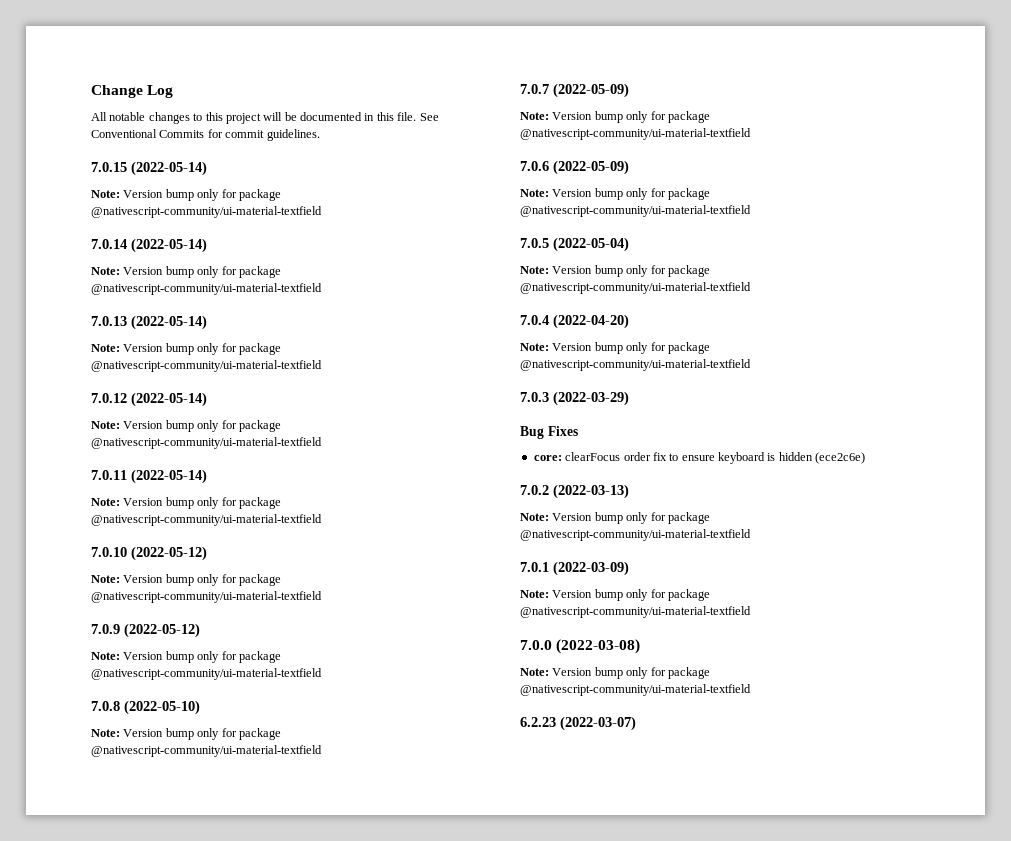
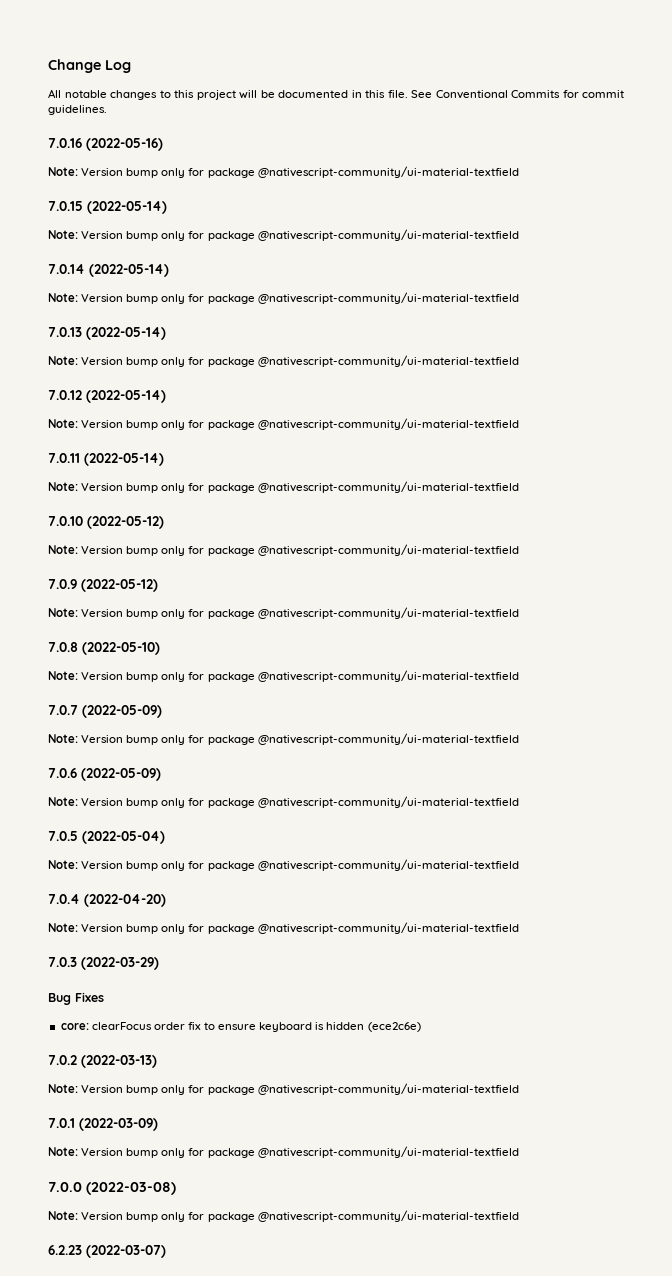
(320, 135) none -> [48,138,163,151] [48,166,519,178] // 7.0.16 (2022-05-16) // Note: Version bump only for package @nativescript-community/ui-material-textfield

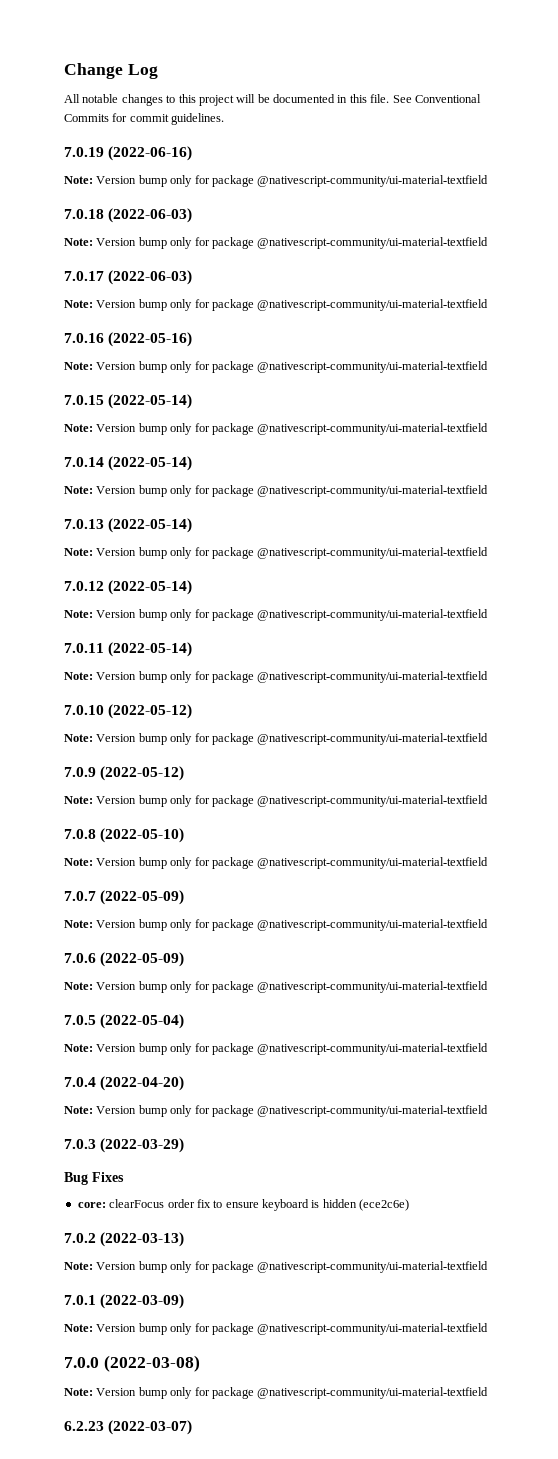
(107, 110) none -> [64,146,193,161] [64,175,489,187] [64,208,193,223] [64,237,489,249] [64,270,193,285] [64,299,489,311] // 7.0.19 (2022-06-16) // Note: Version bump only for package @nativescript-community/ui-material-textfield // 7.0.18 (2022-06-03) // Note: Version bump only for package @nativescript-community/ui-material-textfield // 7.0.17 (2022-06-03) // Note: Version bump only for package @nativescript-community/ui-material-textfield

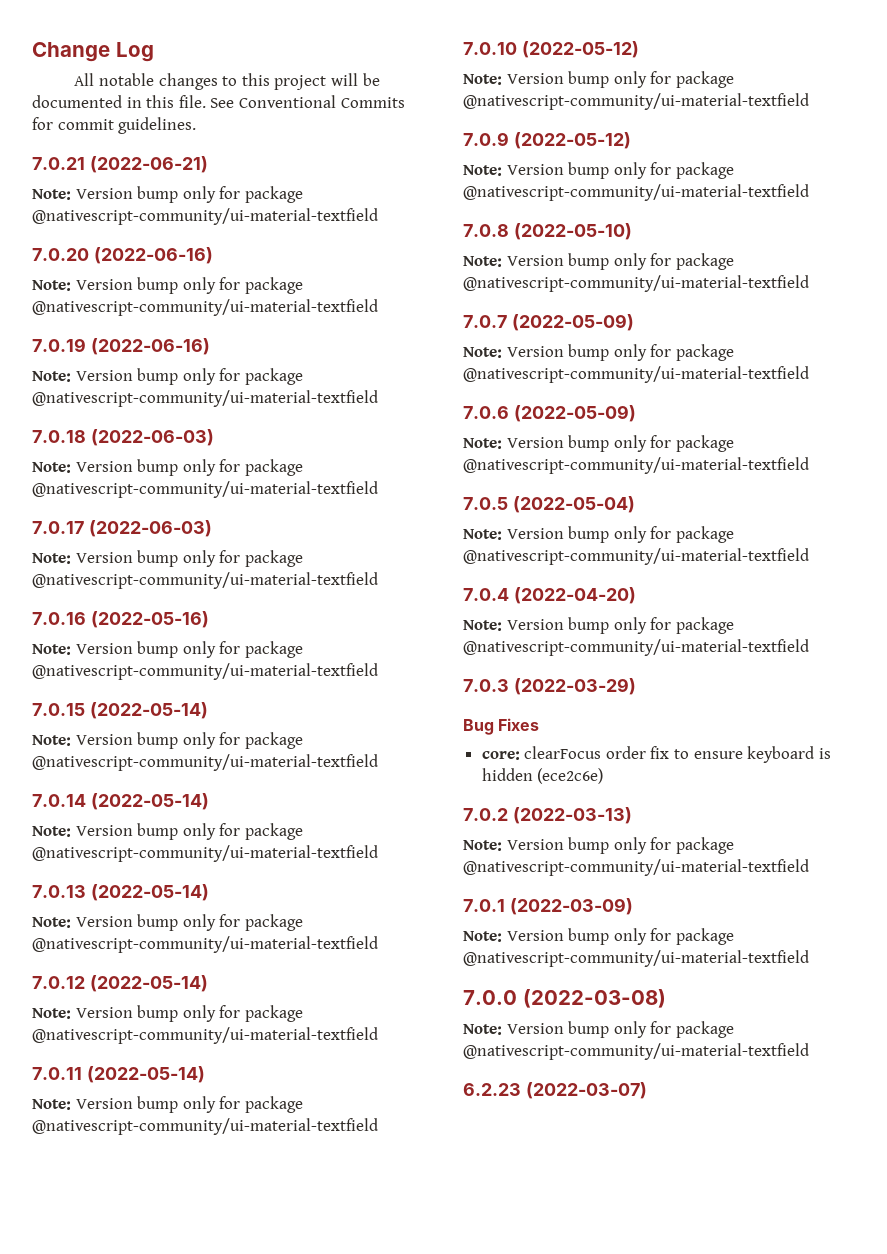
(225, 119) none -> [32,156,208,173] [32,186,303,203] [32,208,378,225] [32,247,213,264] [32,277,303,294] [32,299,378,316] // 7.0.21 (2022-06-21) // Note: Version bump only for package @nativescript-community/ui-material-textfield // 7.0.20 (2022-06-16) // Note: Version bump only for package @nativescript-community/ui-material-textfield

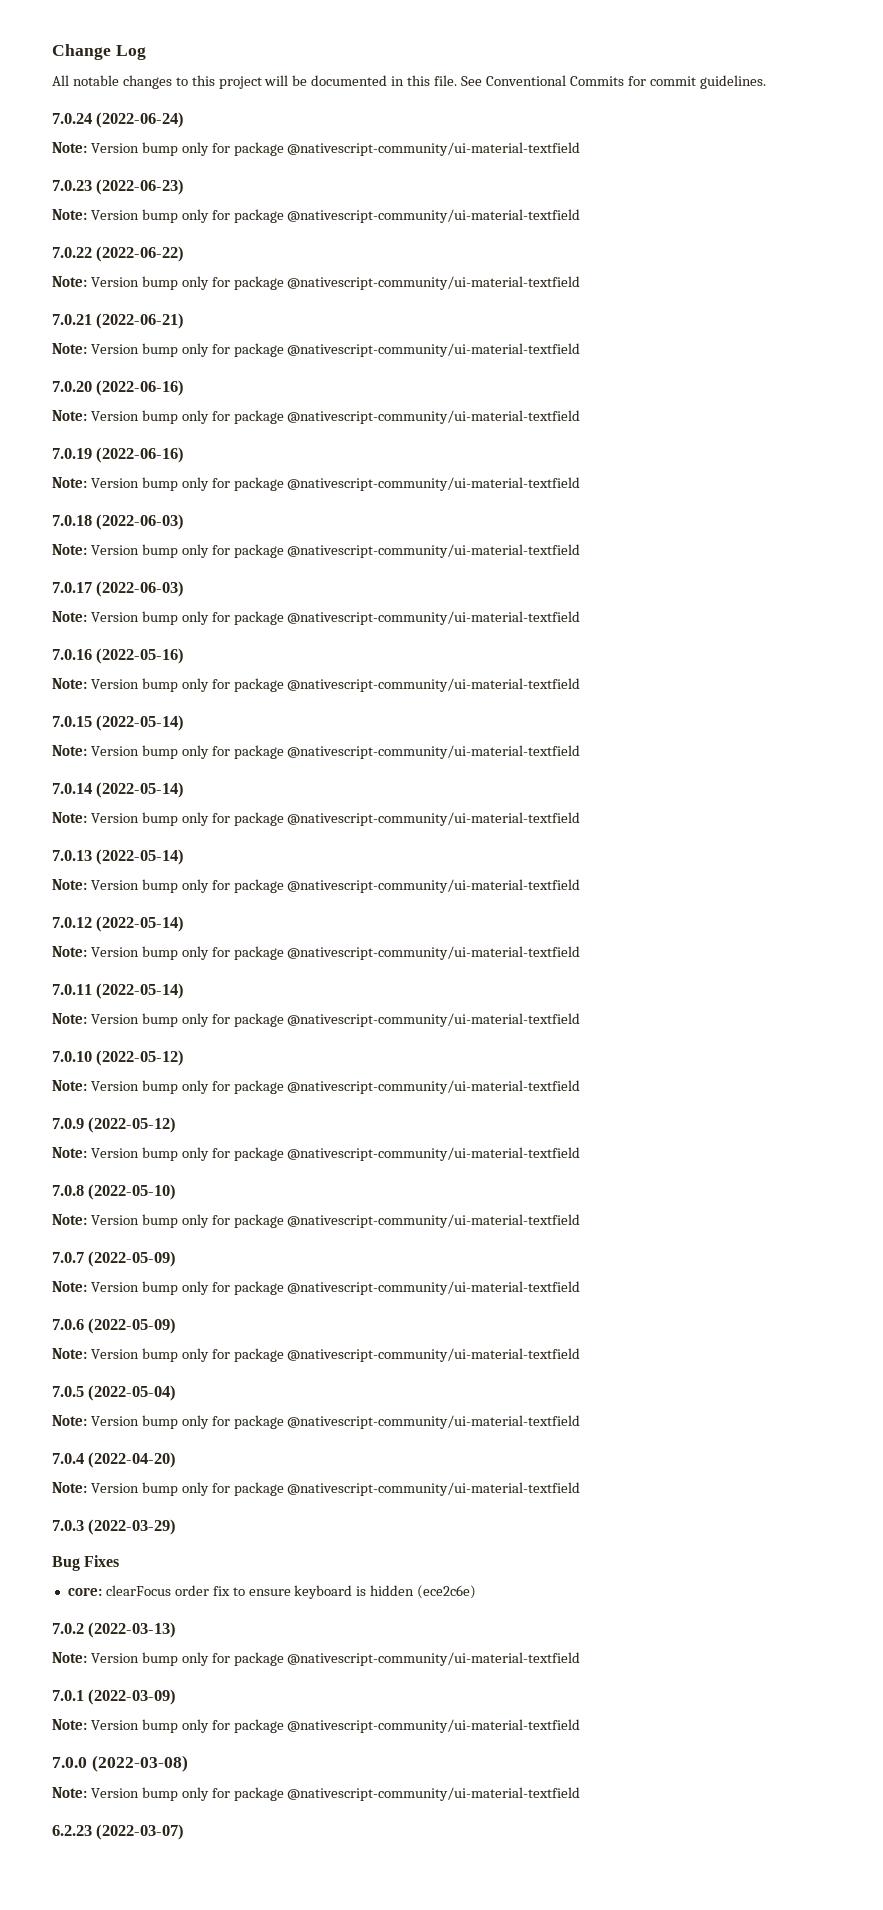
(197, 125) none -> [52,112,185,128] [52,142,581,156] [52,179,185,195] [52,209,581,223] [52,246,185,262] [52,276,581,290] // 7.0.24 (2022-06-24) // Note: Version bump only for package @nativescript-community/ui-material-textfield // 7.0.23 (2022-06-23) // Note: Version bump only for package @nativescript-community/ui-material-textfield // 7.0.22 (2022-06-22) // Note: Version bump only for package @nativescript-community/ui-material-textfield

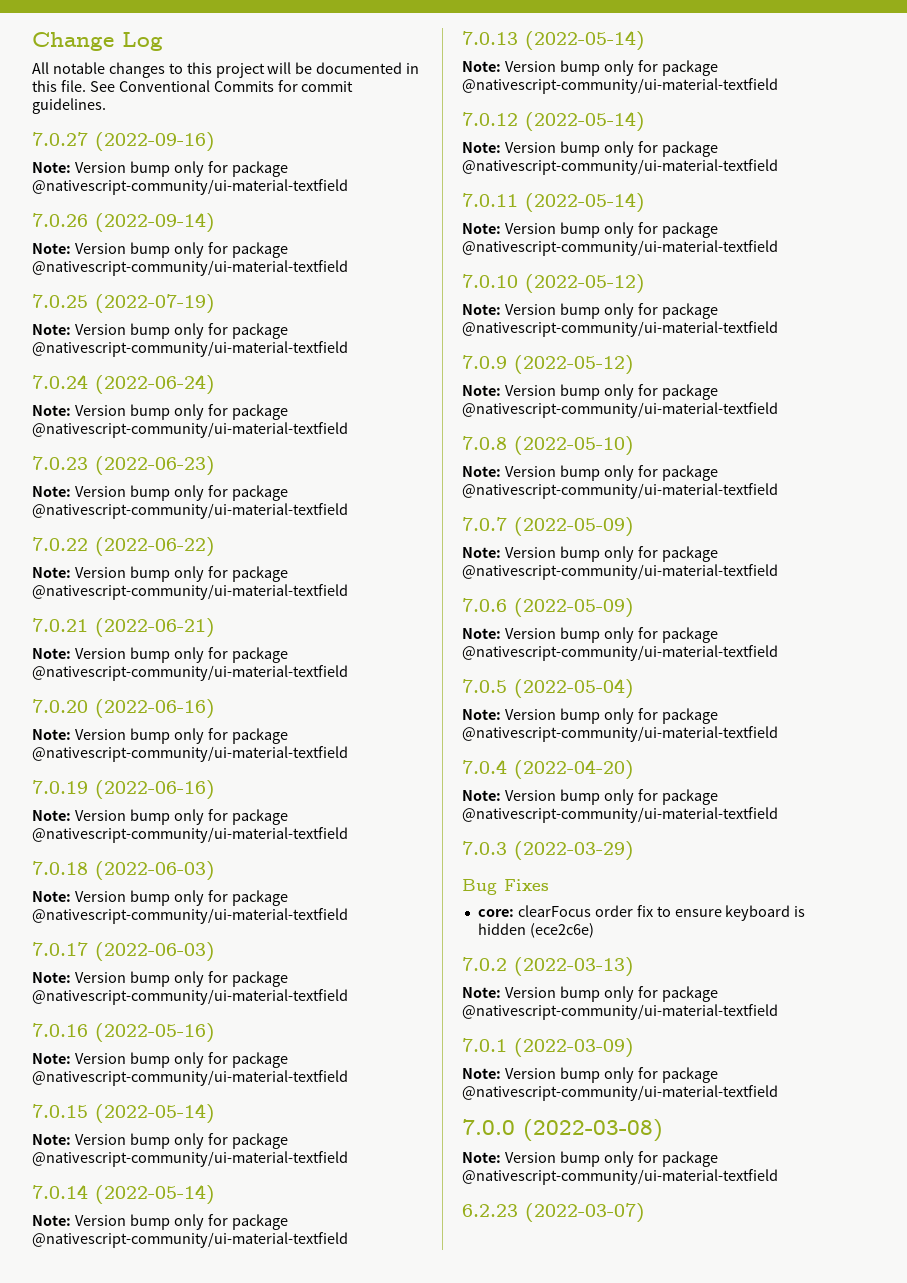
(766, 82) none -> [32,132,215,152] [32,161,288,177] [32,179,348,195] [32,212,215,233] [32,242,288,258] [32,260,348,276] [32,294,215,314] [32,323,288,339] [32,341,348,357] // 7.0.27 (2022-09-16) // Note: Version bump only for package @nativescript-community/ui-material-textfield // 7.0.26 (2022-09-14) // Note: Version bump only for package @nativescript-community/ui-material-textfield // 7.0.25 (2022-07-19) // Note: Version bump only for package @nativescript-community/ui-material-textfield

